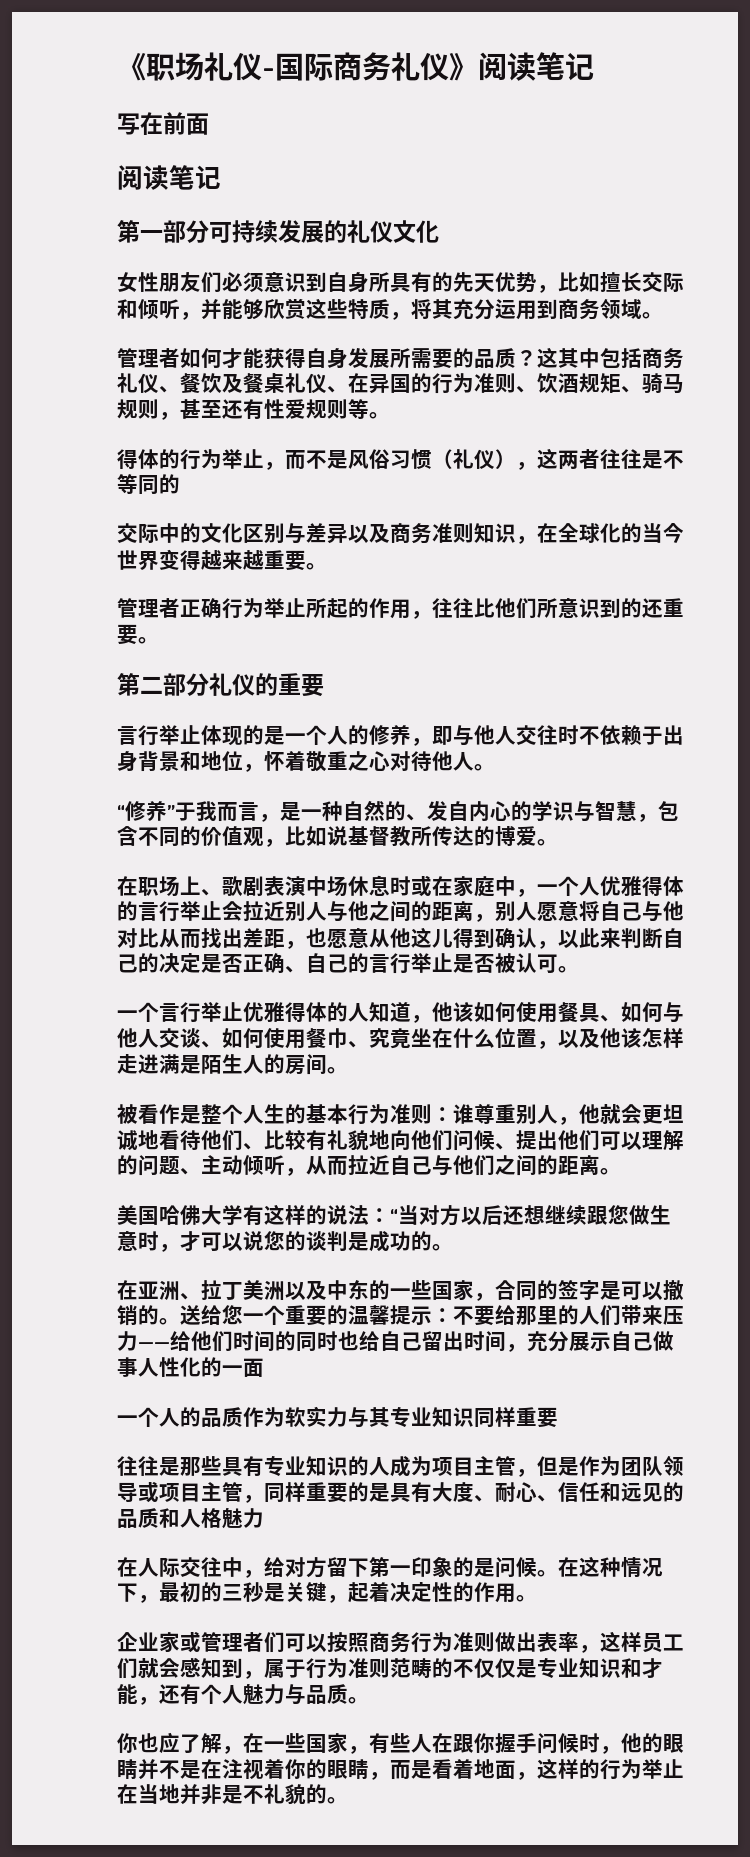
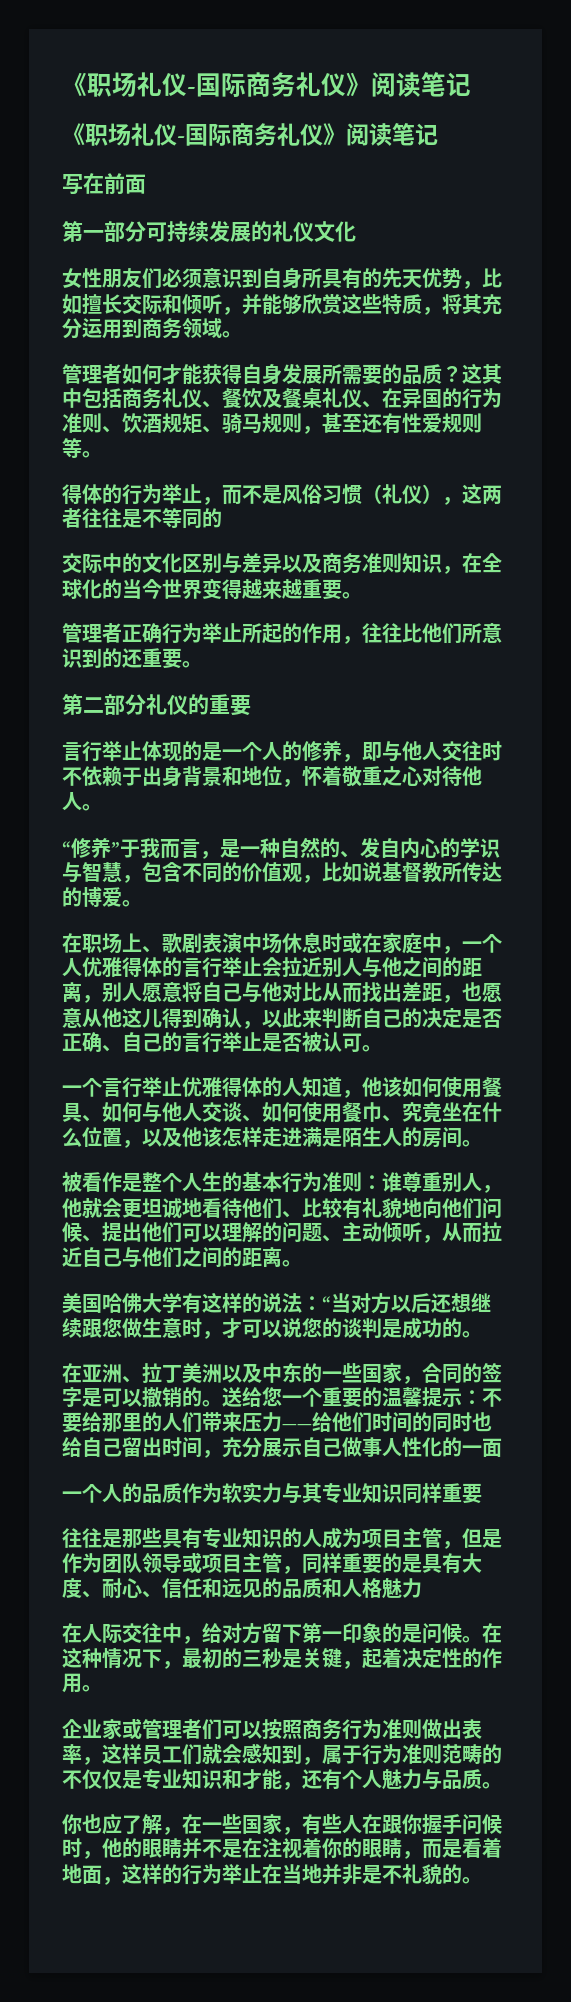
[117,52,594,81] 《职场礼仪-国际商务礼仪》阅读笔记 -> [62,72,471,97] [62,123,438,146] 《职场礼仪-国际商务礼仪》阅读笔记 // 《职场礼仪-国际商务礼仪》阅读笔记
[117,165,221,190] // 阅读笔记 -> (146, 184) none

